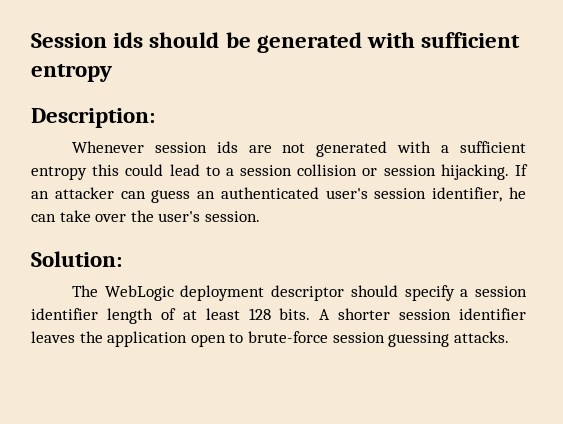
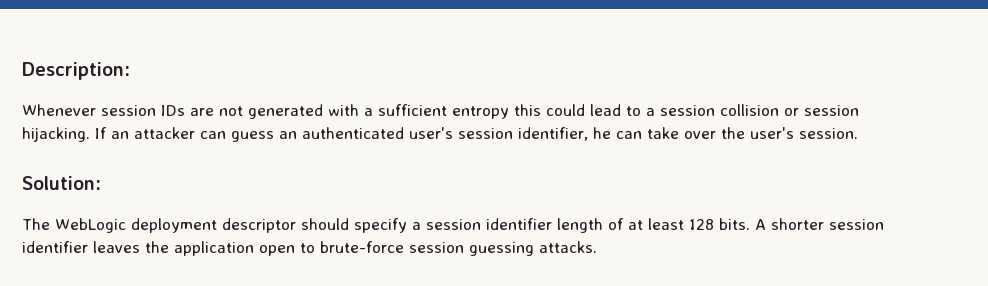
[31,32,521,53] [31,64,112,82] Session ids should be generated with sufficient entropy // -> (22, 71) none
[216,141,238,153] ids -> [161,105,185,116] IDs

